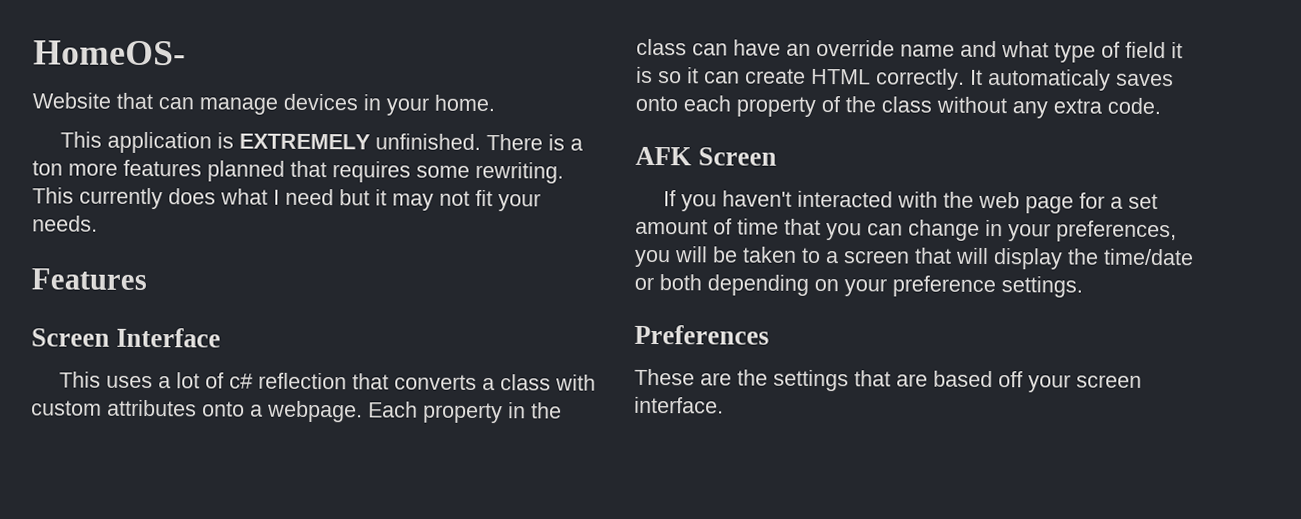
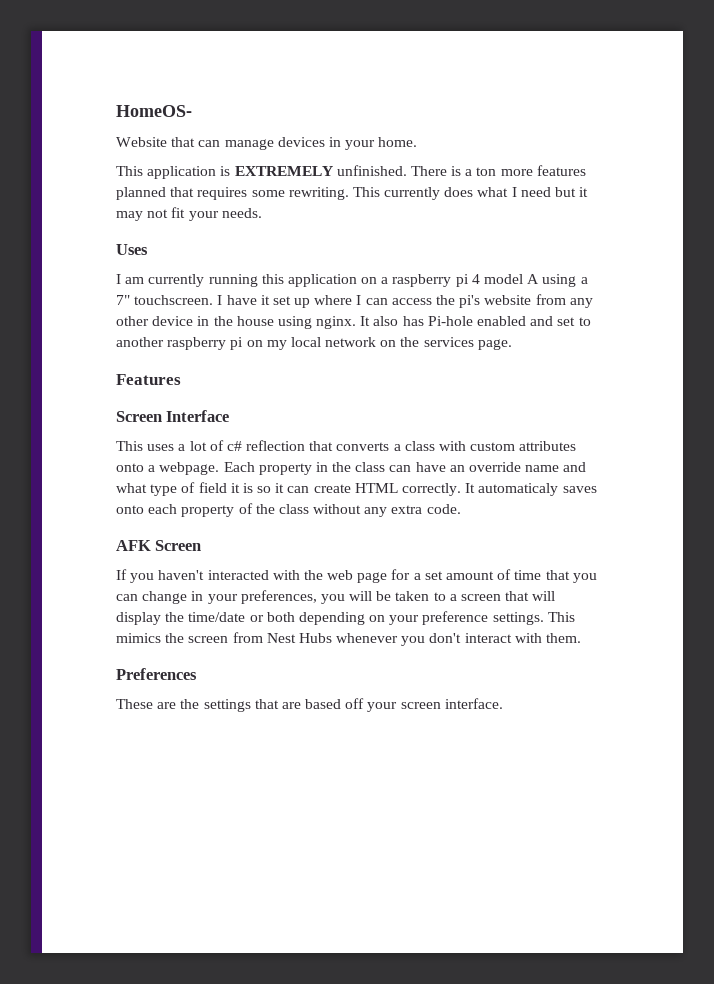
(98, 223) none -> [116,244,148,255] [116,274,588,287] [116,294,593,308] [116,316,591,329] [116,337,512,350] // Uses // I am currently running this application on a raspberry pi 4 model A using a 7" touchscreen. I have it set up where I can access the pi's website from any other device in the house using nginx. It also has Pi-hole enabled and set to another raspberry pi on my local network on the services page.
(1083, 287) none -> [547,612,575,622] [116,632,582,646] This mimics the screen from Nest Hubs whenever you don't interact with them.

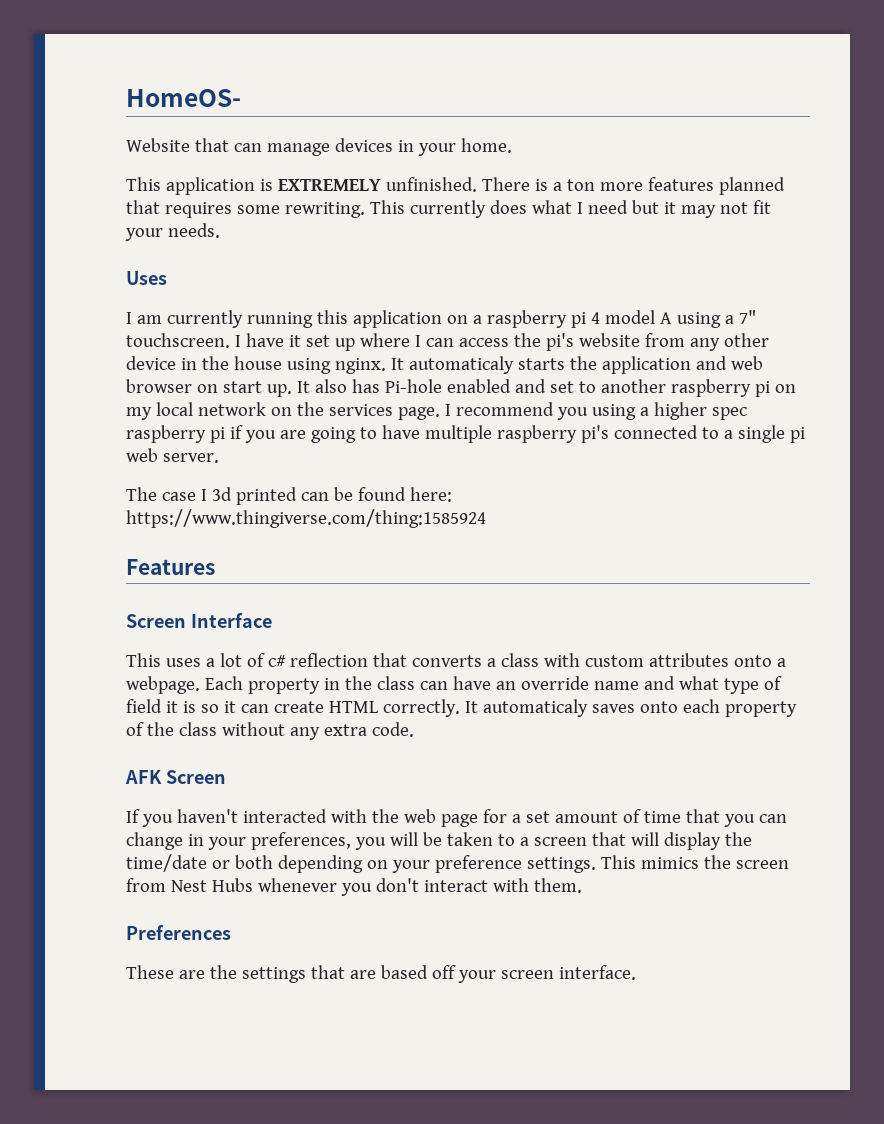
(371, 321) none -> [408,356,763,374] [126,379,310,397] automaticaly starts the application and web browser on start up. It
(512, 344) none -> [444,402,747,420] [126,425,805,443] [126,448,219,463] [126,487,452,505] [126,509,486,528] I recommend you using a higher spec raspberry pi if you are going to have multiple raspberry pi's connected to a single pi web server. // The case I 3d printed can be found here: https://www.thingiverse.com/thing:1585924

